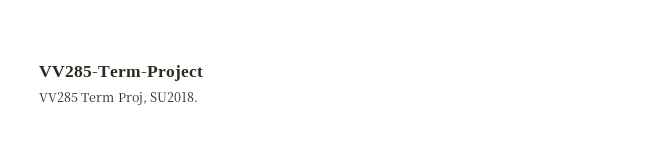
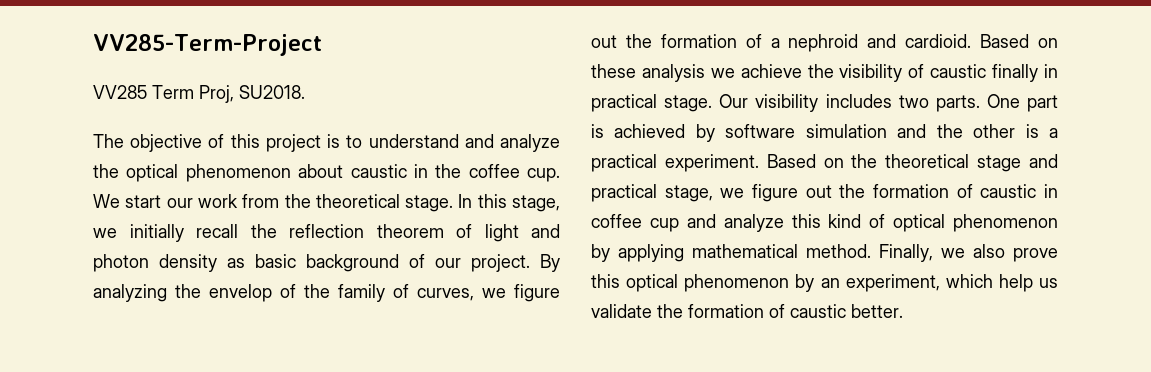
(199, 97) none -> [93,134,560,152] [93,164,560,182] [93,194,560,212] [93,224,560,242] [93,254,560,272] [93,284,560,302] [591,34,1058,52] [591,64,1058,82] [591,94,1058,112] [591,124,1058,142] [591,154,1058,172] [591,184,1058,202] [591,214,1058,232] [591,244,1058,262] [591,274,1058,292] [591,304,903,318] // The objective of this project is to understand and analyze the optical phenomenon about caustic in the coffee cup. We start our work from the theoretical stage. In this stage, we initially recall the reflection theorem of light and photon density as basic background of our project. By analyzing the envelop of the family of curves, we figure out the formation of a nephroid and cardioid. Based on these analysis we achieve the visibility of caustic finally in practical stage. Our visibility includes two parts. One part is achieved by software simulation and the other is a practical experiment. Based on the theoretical stage and practical stage, we figure out the formation of caustic in coffee cup and analyze this kind of optical phenomenon by applying mathematical method. Finally, we also prove this optical phenomenon by an experiment, which help us validate the formation of caustic better.

